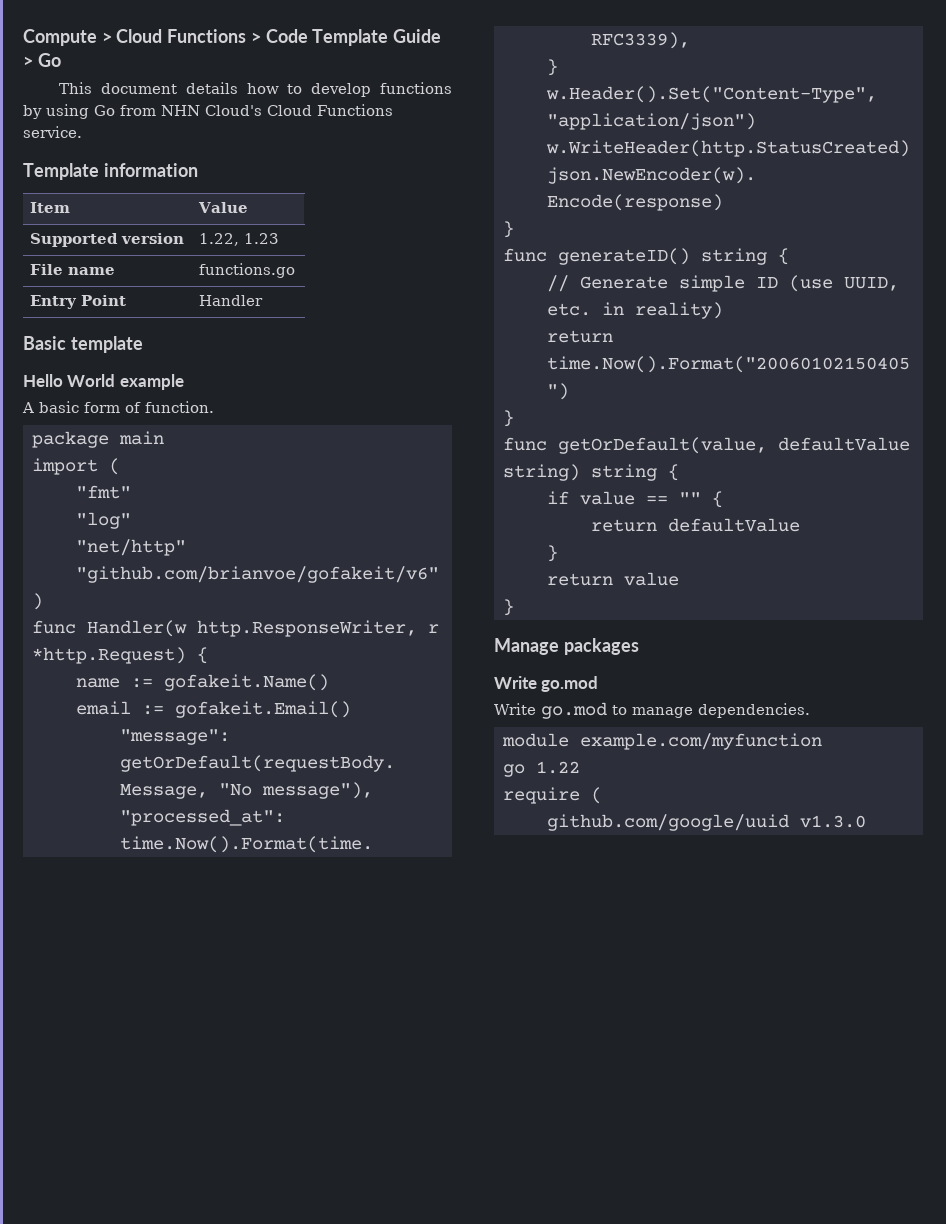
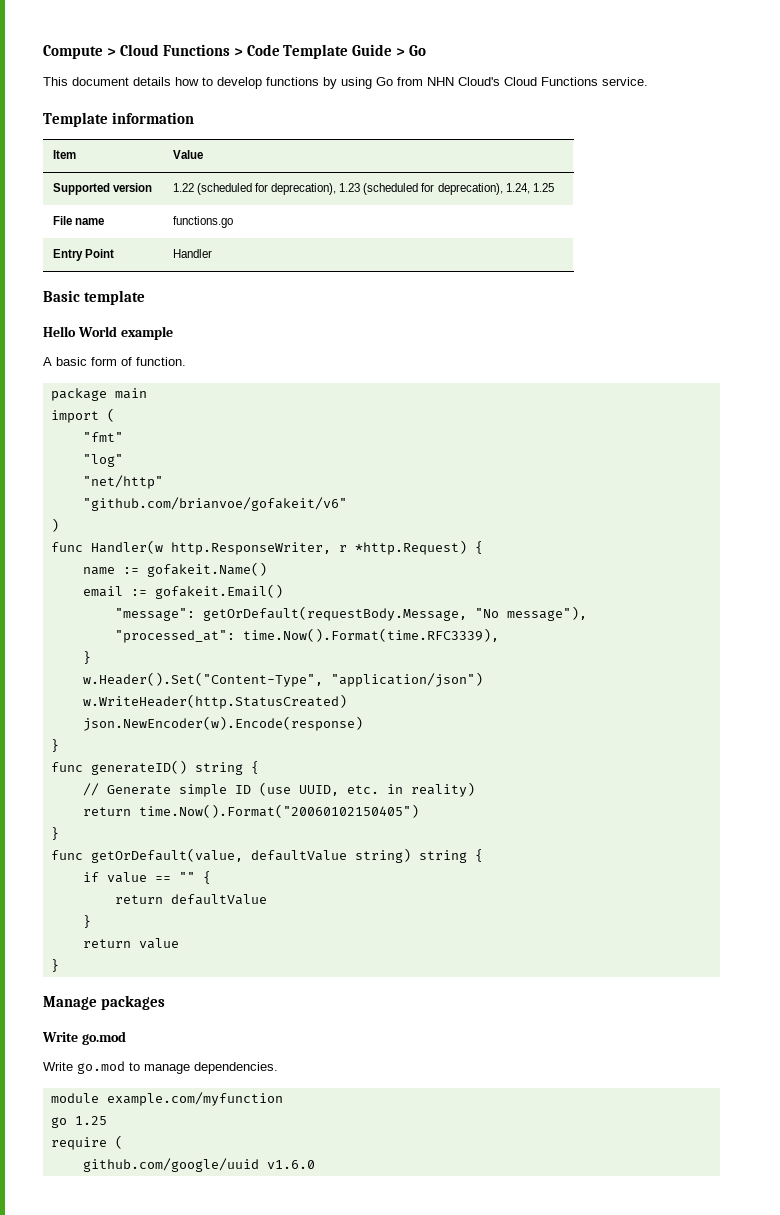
[199,233,280,246] 1.22, 1.23 -> [172,183,554,195] 1.22 (scheduled for deprecation), 1.23 (scheduled for deprecation), 1.24, 1.25
[536,761,580,774] 1.22 -> [74,1116,107,1125] 1.25
[800,815,866,828] v1.3.0 -> [266,1160,315,1169] v1.6.0

